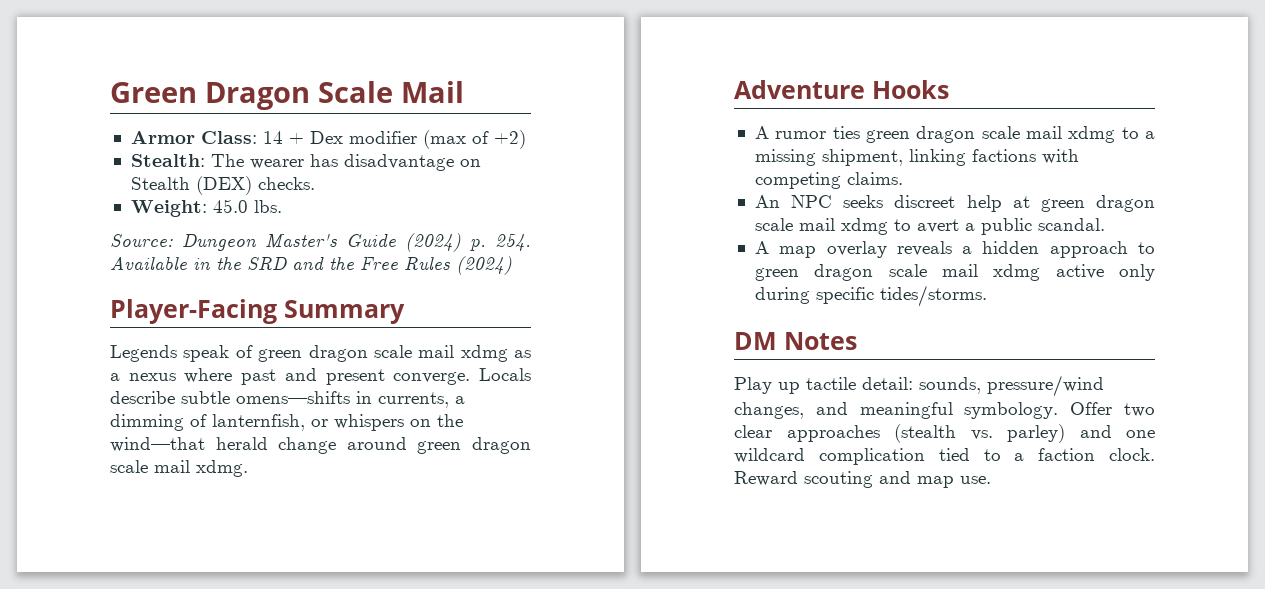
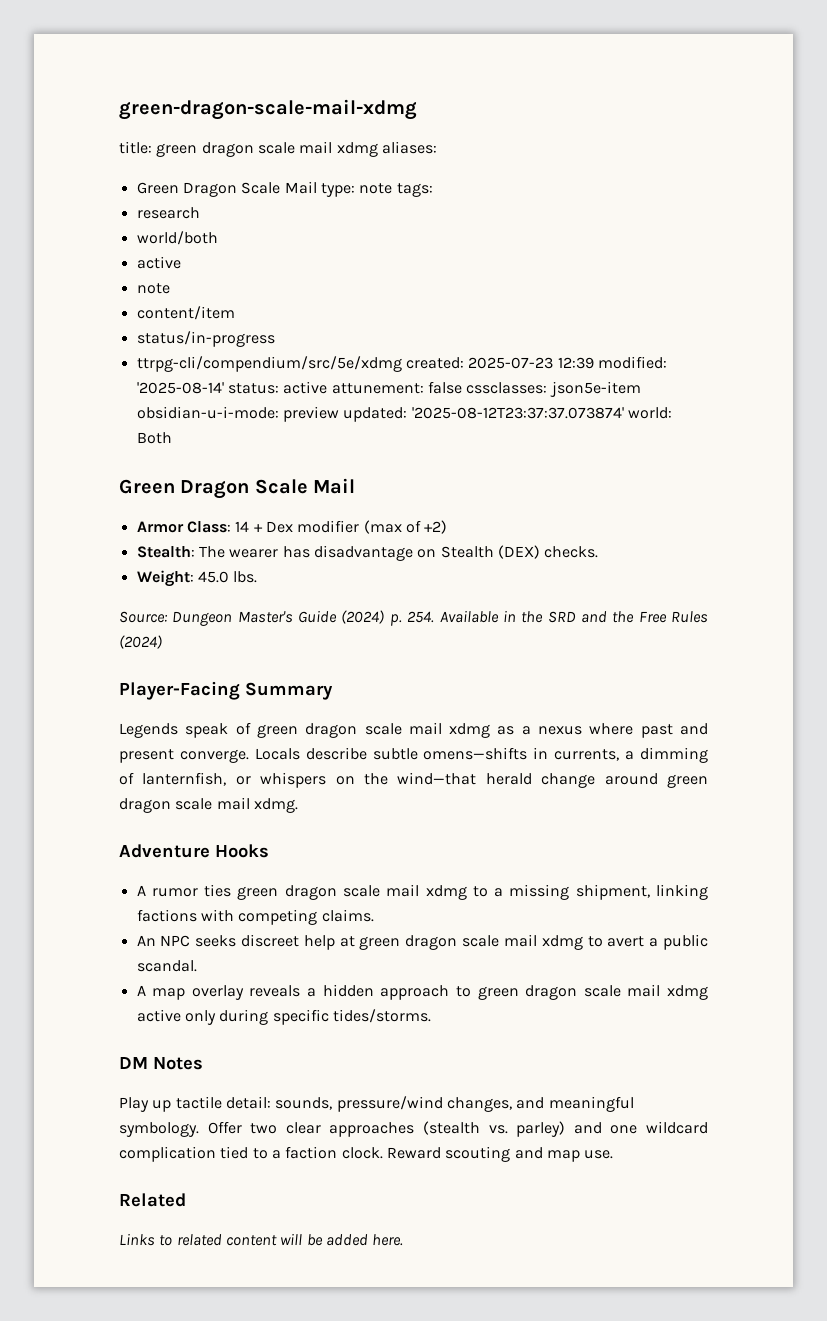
(110, 92) none -> [119,99,417,120] [119,141,437,157] [136,181,433,197] [136,207,200,219] [136,231,218,245] [136,256,181,269] [136,283,170,294] [136,306,235,320] [136,331,275,347] [136,356,667,372] [136,381,641,397] [136,406,672,422] [136,432,172,444] green-dragon-scale-mail-xdmg // title: green dragon scale mail xdmg aliases: // Green Dragon Scale Mail type: note tags: // research // world/both // active // note // content/item // status/in-progress // ttrpg-cli/compendium/src/5e/xdmg created: 2025-07-23 12:39 modified: '2025-08-14' status: active attunement: false cssclasses: json5e-item obsidian-u-i-mode: preview updated: '2025-08-12T23:37:37.073874' world: Both //
(991, 480) none -> [119,1193,186,1207] [119,1233,404,1246] // Related // Links to related content will be added here.

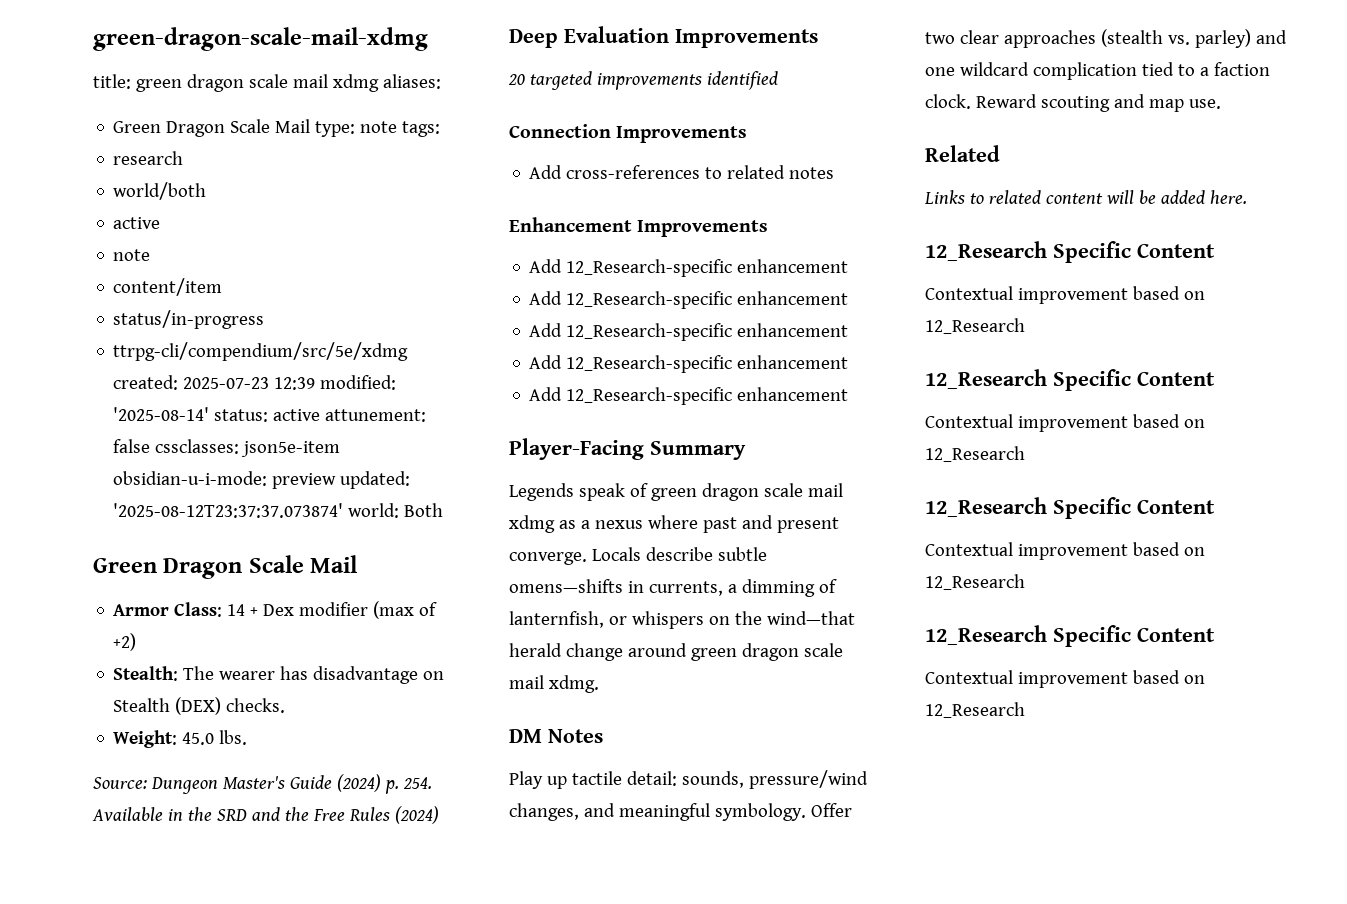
(162, 642) none -> [509,26,818,48] [508,71,778,90] [509,124,748,143] [529,165,835,179] [509,217,769,237] [529,259,849,277] [529,291,849,309] [529,323,849,341] [529,355,849,373] [529,387,849,405] // Deep Evaluation Improvements // 20 targeted improvements identified // Connection Improvements // Add cross-references to related notes // Enhancement Improvements // Add 12_Research-specific enhancement // Add 12_Research-specific enhancement // Add 12_Research-specific enhancement // Add 12_Research-specific enhancement // Add 12_Research-specific enhancement
[119,844,269,858] [136,884,708,900] [136,909,374,925] [136,934,708,950] [136,960,197,972] [136,984,709,1000] [136,1009,431,1025] // Adventure Hooks // A rumor ties green dragon scale mail xdmg to a missing shipment, linking factions with competing claims. // An NPC seeks discreet help at green dragon scale mail xdmg to avert a public scandal. // A map overlay reveals a hidden approach to green dragon scale mail xdmg active only during specific tides/storms. -> (599, 684) none
(404, 1240) none -> [925,241,1215,263] [925,286,1205,304] [925,318,1025,334] [925,369,1215,391] [925,414,1205,432] [925,446,1025,462] [925,497,1215,519] [925,542,1205,560] [925,574,1025,590] [925,625,1215,647] [925,670,1205,688] [925,702,1025,718] // 12_Research Specific Content // Contextual improvement based on 12_Research // 12_Research Specific Content // Contextual improvement based on 12_Research // 12_Research Specific Content // Contextual improvement based on 12_Research // 12_Research Specific Content // Contextual improvement based on 12_Research

